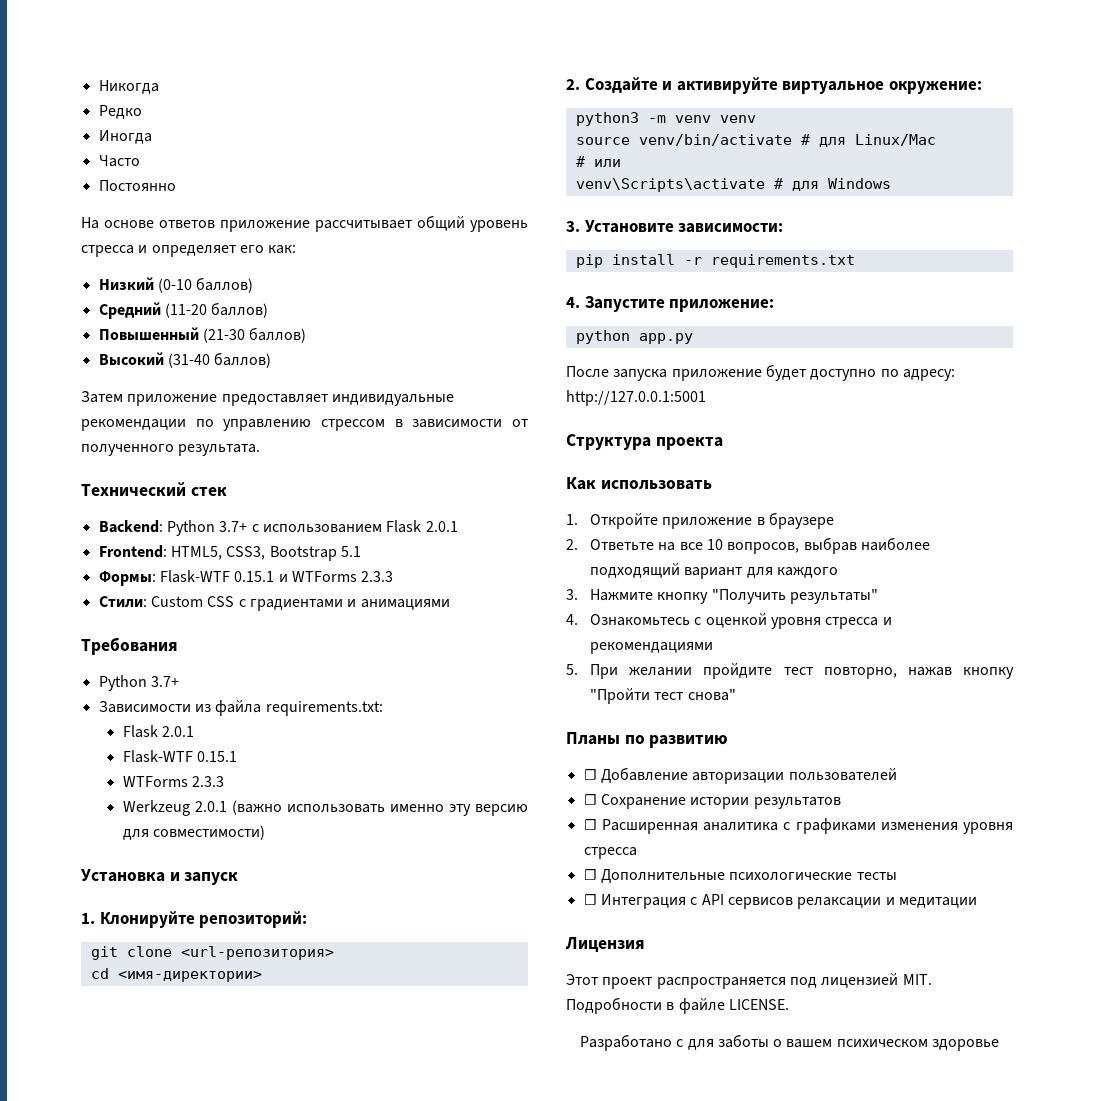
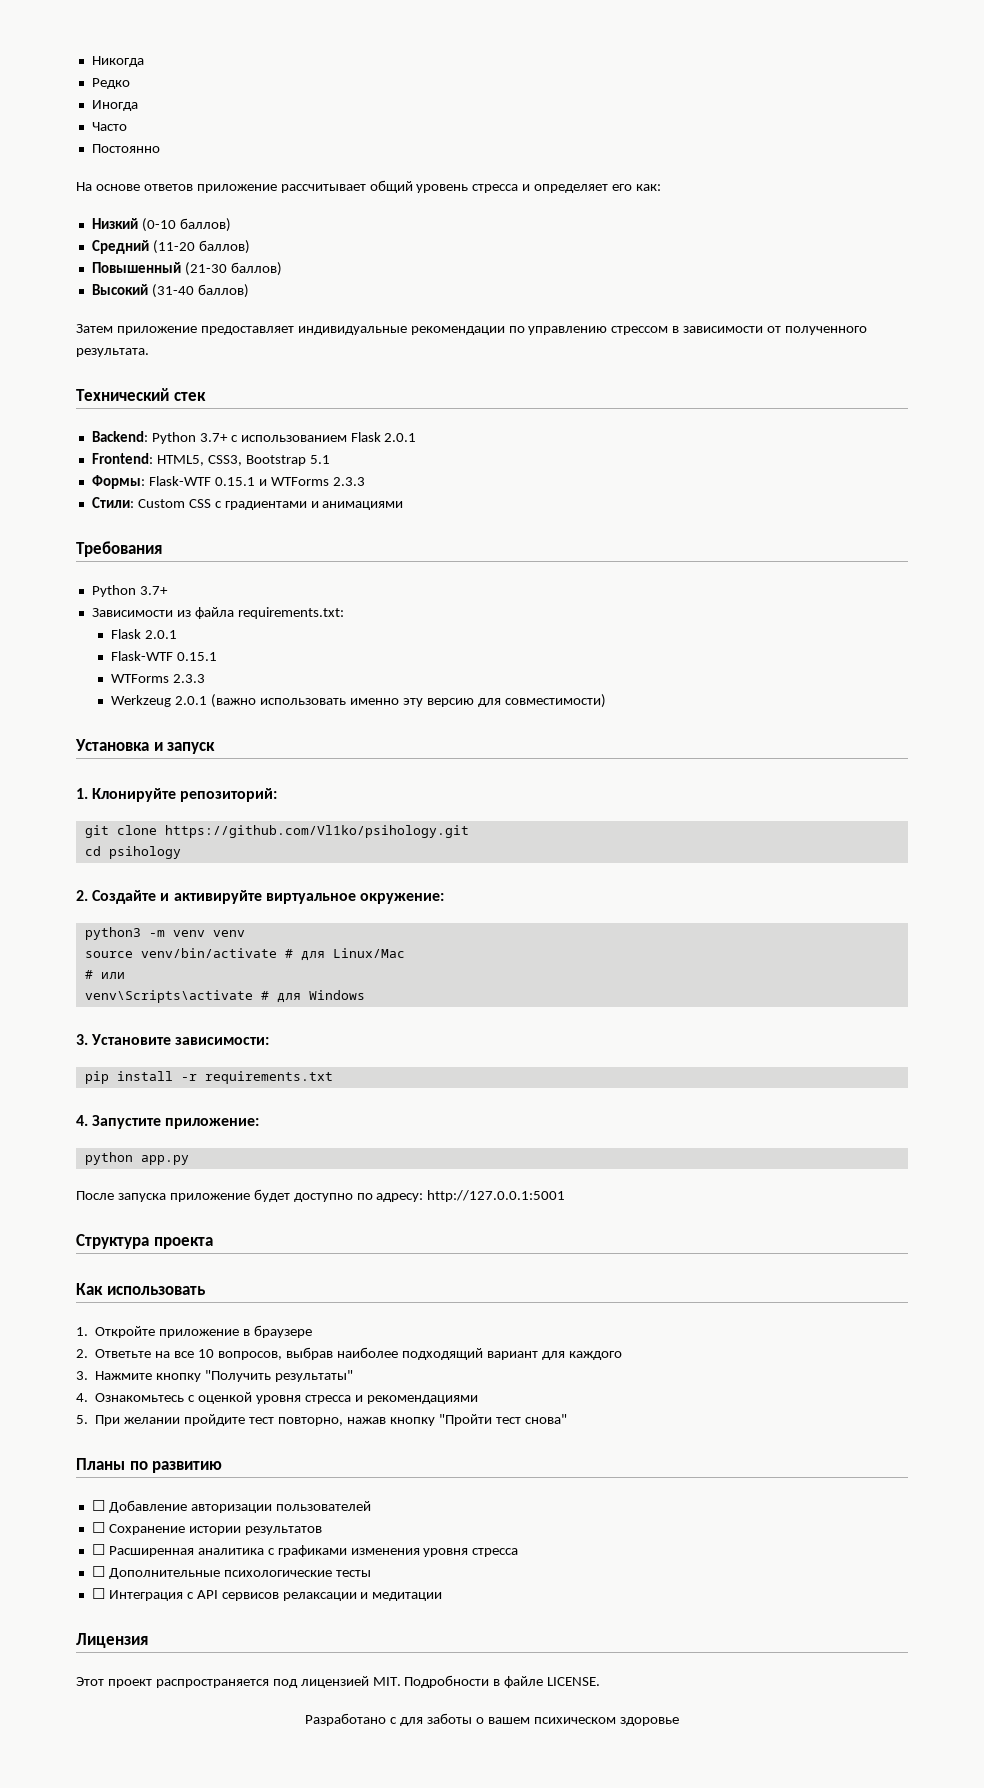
[180,946,334,960] <url-репозитория> -> [164,825,469,838] https://github.com/Vl1ko/psihology.git
[117,971,262,982] <имя-директории> -> [108,846,181,859] psihology

